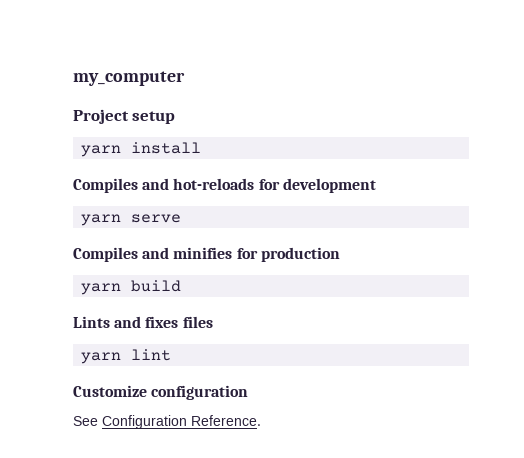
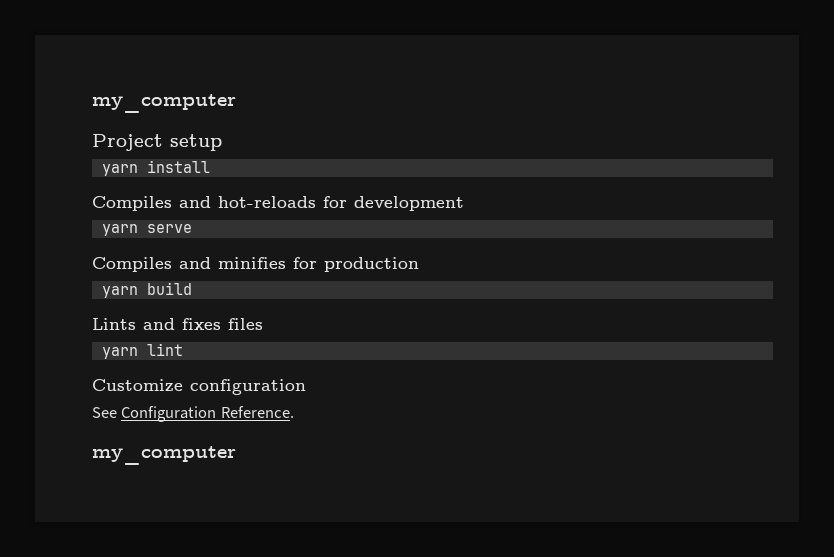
(261, 420) none -> [92,446,236,465] // my_computer

